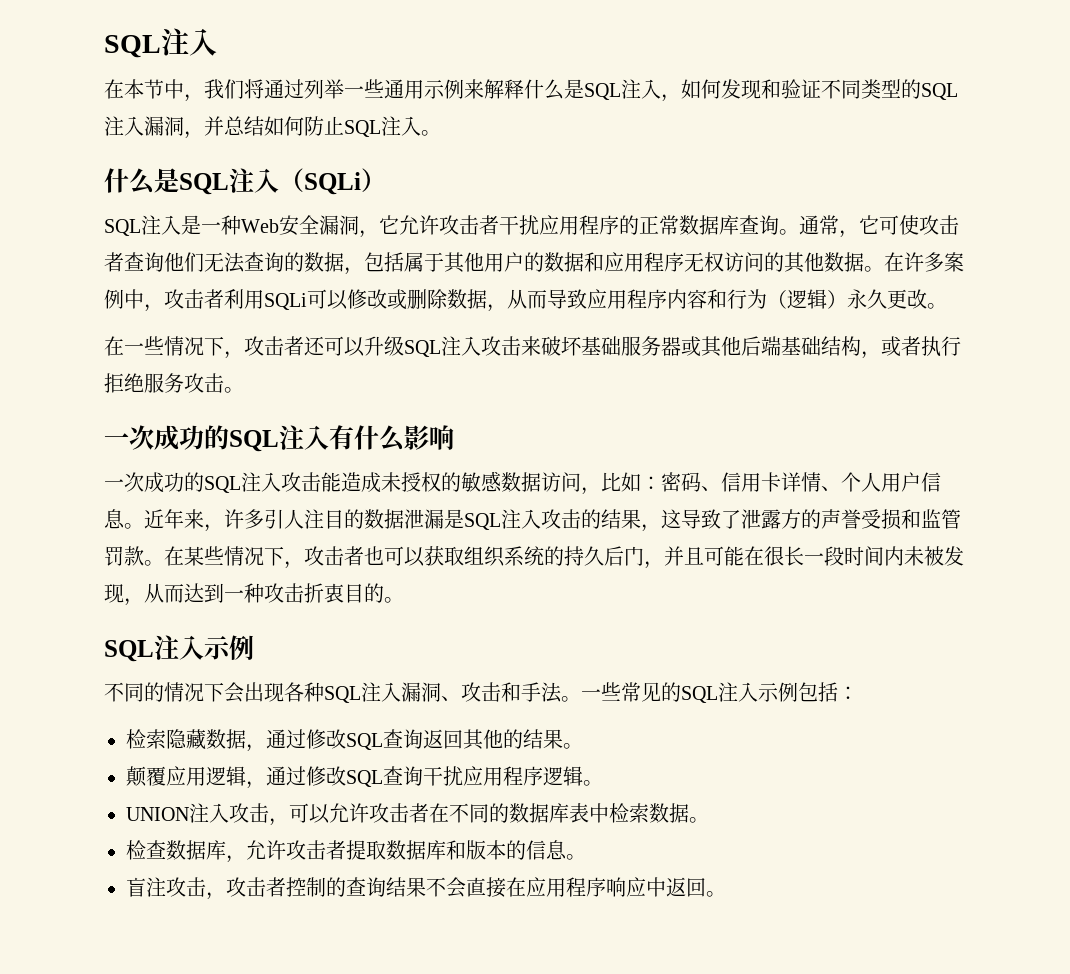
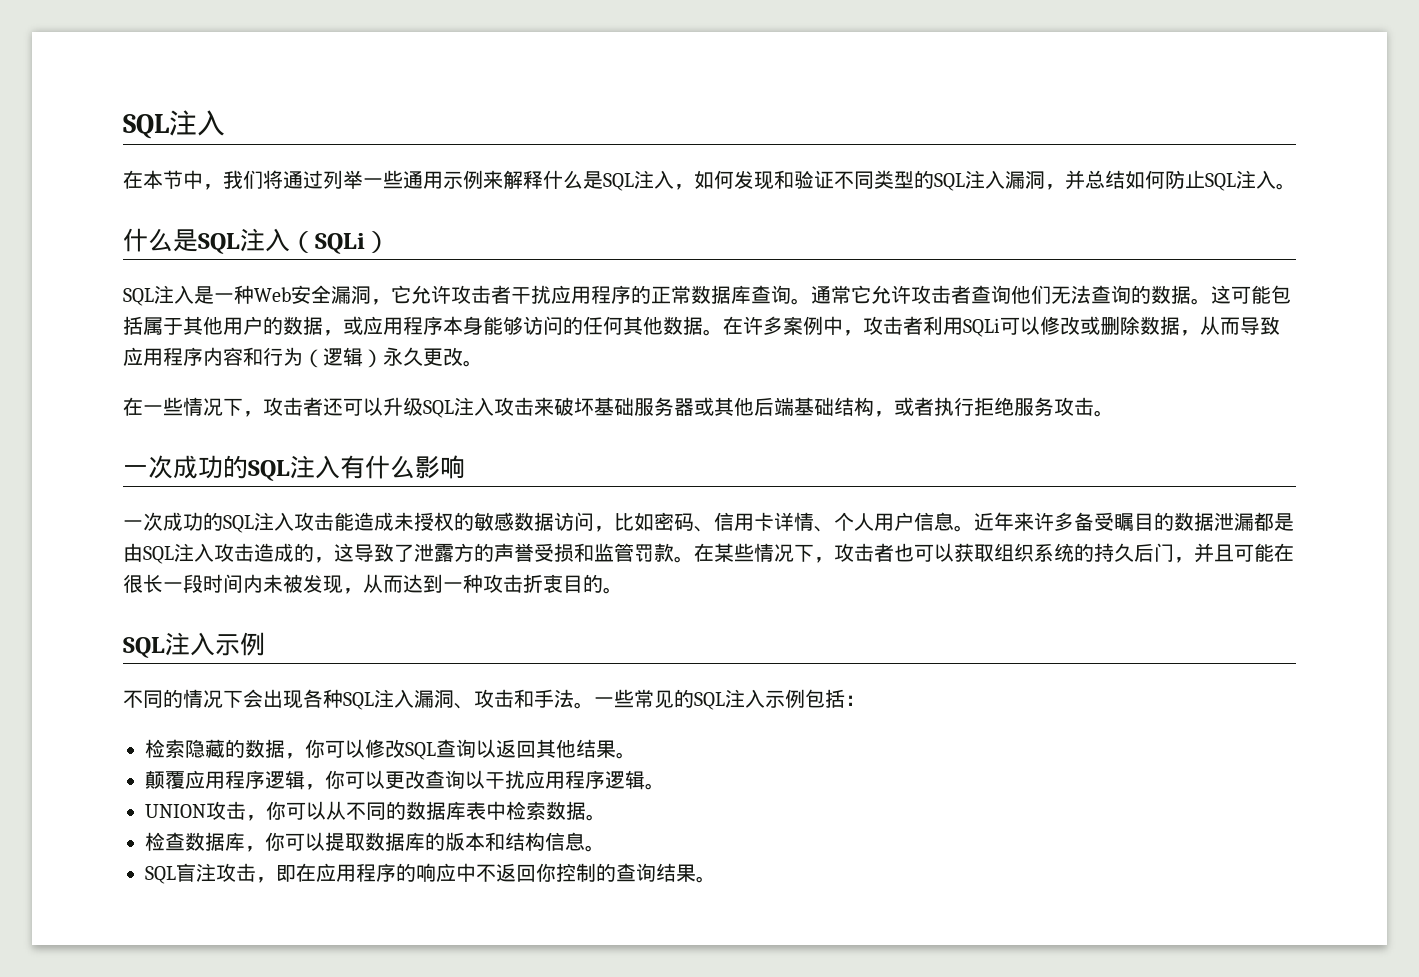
[839,215,919,238] ，它可使 -> [851,285,911,304] 它允许
[344,267,364,275] ， -> [1191,285,1271,305] 。这可能
[584,252,784,272] 和应用程序无权访问的 -> [323,316,623,336] ，或应用程序本身能够访问的任何
[641,476,661,490] ： -> (654, 521) none
[204,509,324,532] ，许多引人注 -> [1034,512,1134,531] 许多备受瞩
[444,509,641,530] 是SQL注入攻击的结果 -> [1254,512,1294,531] [123,543,314,564] 都是由SQL注入攻击造成的
[206,729,423,752] 数据，通过修改SQL查询 -> [225,739,496,760] 的数据，你可以修改SQL查询以
[503,729,523,749] 的 -> (576, 748) none
[206,766,423,789] 逻辑，通过修改SQL查询 -> [225,770,485,790] 程序逻辑，你可以更改查询以
[189,803,449,826] 注入攻击，可以允许攻击者在 -> [206,801,346,821] 攻击，你可以从
[246,840,526,860] 允许攻击者提取数据库和版本的 -> [265,832,545,851] 你可以提取数据库的版本和结构
(586, 857) none -> [145,866,176,884] SQL
[226,877,706,898] 攻击者控制的查询结果不会直接在应用程序响应中返回 -> [276,863,696,882] 即在应用程序的响应中不返回你控制的查询结果

